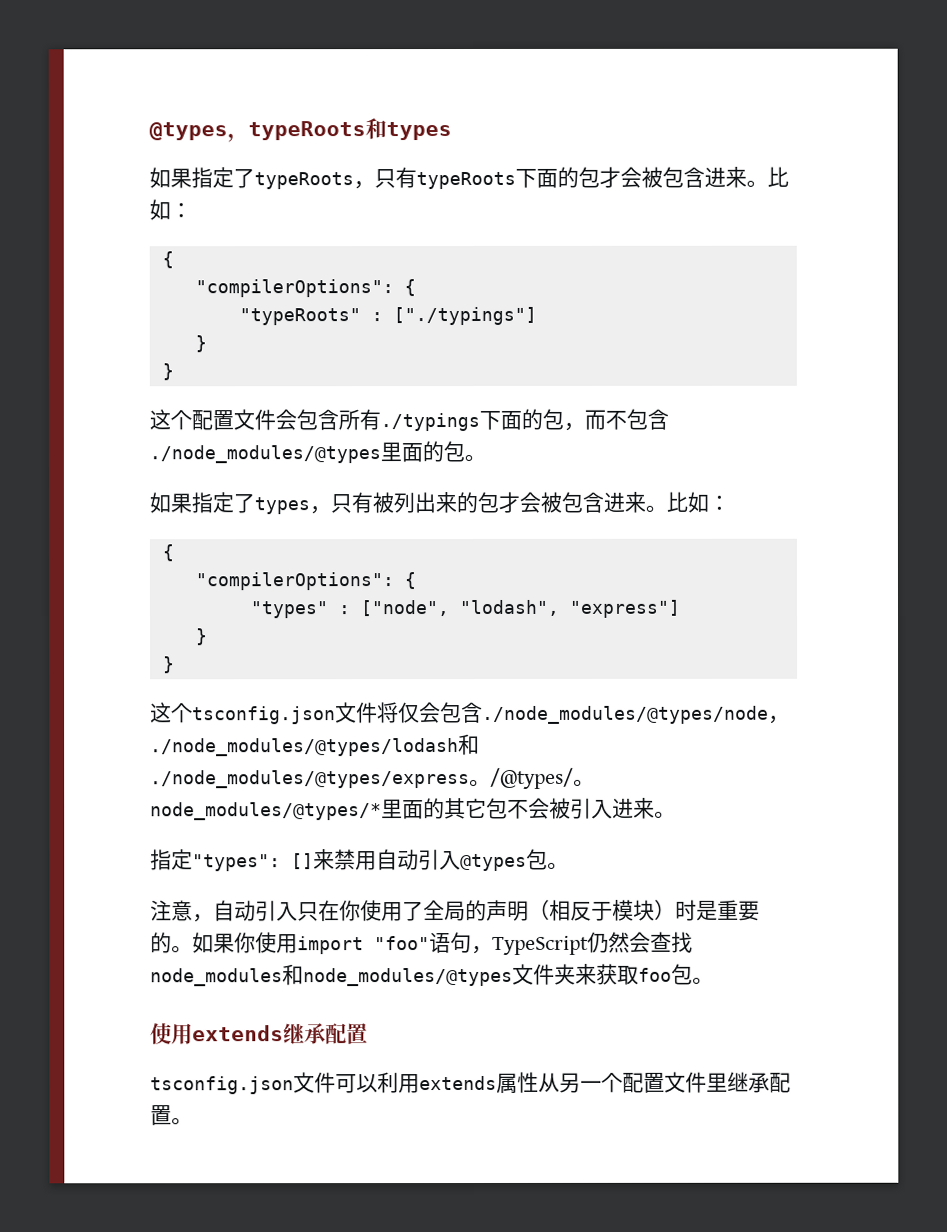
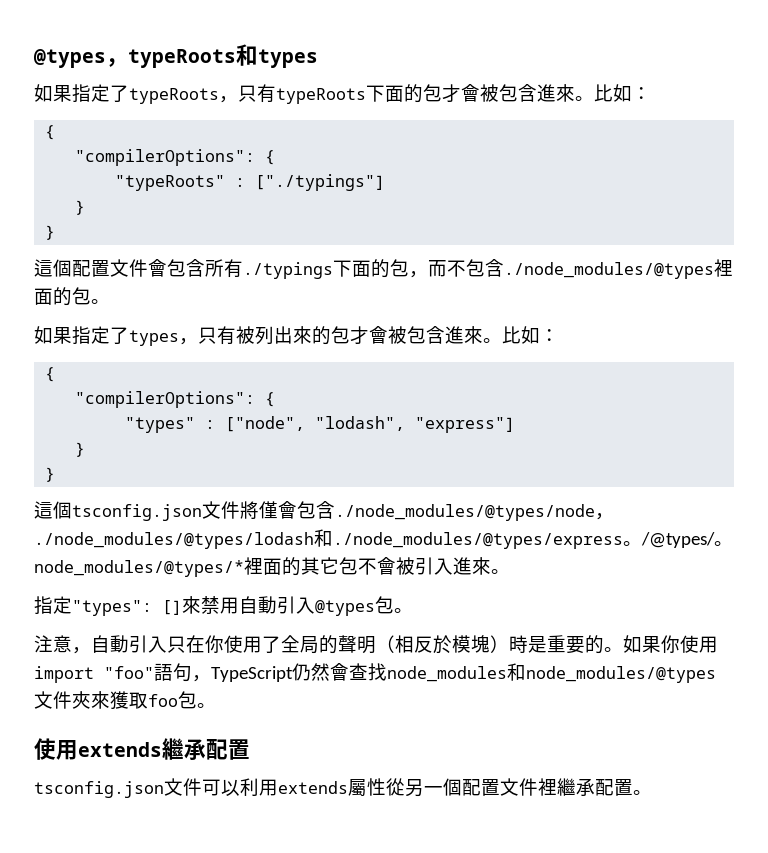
[620,166,747,188] 会被包含进来 -> [461,84,575,102] 會被包含進來
[149,409,297,431] 这个配置文件会 -> [34,259,167,277] 這個配置文件會
[380,442,402,462] 里 -> [714,259,733,277] 裡
[435,491,646,514] 来的包才会被包含进来 -> [293,326,483,345] 來的包才會被包含進來
[150,702,441,725] 这个tsconfig.json文件将仅会 -> [34,501,297,521] 這個tsconfig.json文件將僅會
[381,799,403,819] 里 -> [244,557,263,575] 裡
[528,797,655,819] 会被引入进来 -> [377,557,491,575] 會被引入進來
[313,849,419,871] 来禁用自动 -> [182,596,277,614] 來禁用自動
[234,900,256,922] 动 -> [110,635,129,653] 動
[486,899,508,921] 声 -> [338,635,357,653] 聲
[591,899,697,921] 于模块）时 -> [433,635,528,654] 於模塊）時
[429,932,451,954] 语 -> [154,663,173,681] 語
[629,931,651,953] 会 -> [330,663,349,681] 會
[554,963,618,985] 夹来获 -> [72,691,129,710] 夾來獲
[283,1023,306,1045] 继 -> [162,738,184,760] 繼
[496,1071,749,1094] 属性从另一个配置文件里继 -> [348,778,576,797] 屬性從另一個配置文件裡繼

